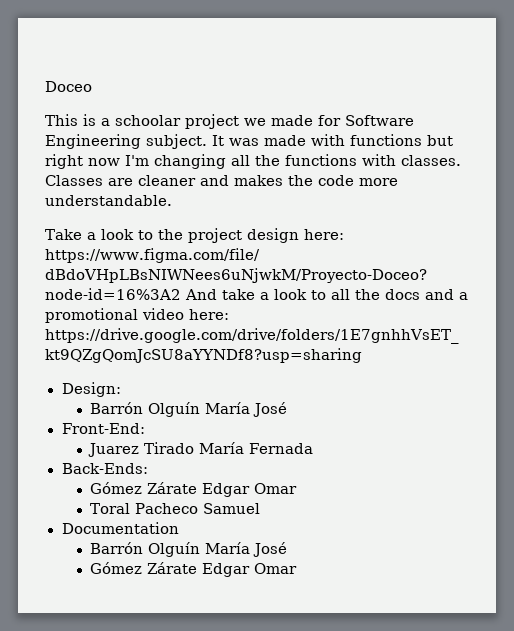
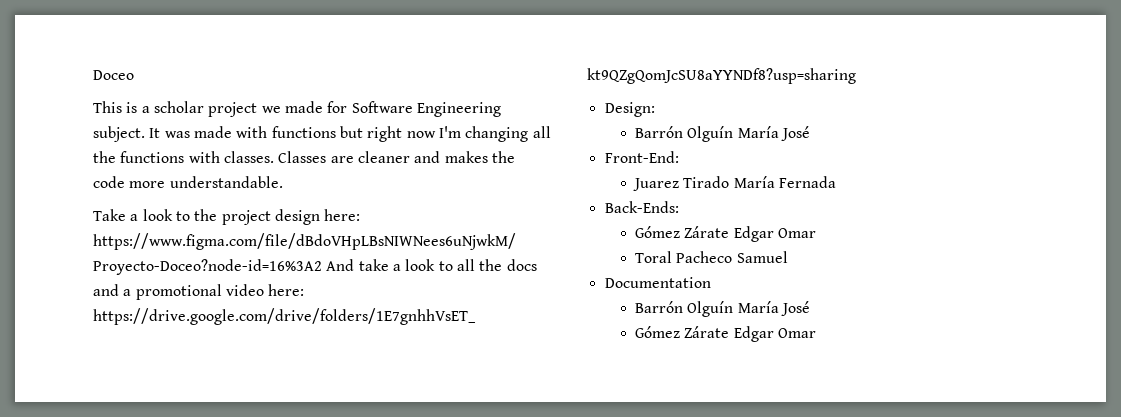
[115,115,181,126] schoolar -> [153,101,204,113] scholar

